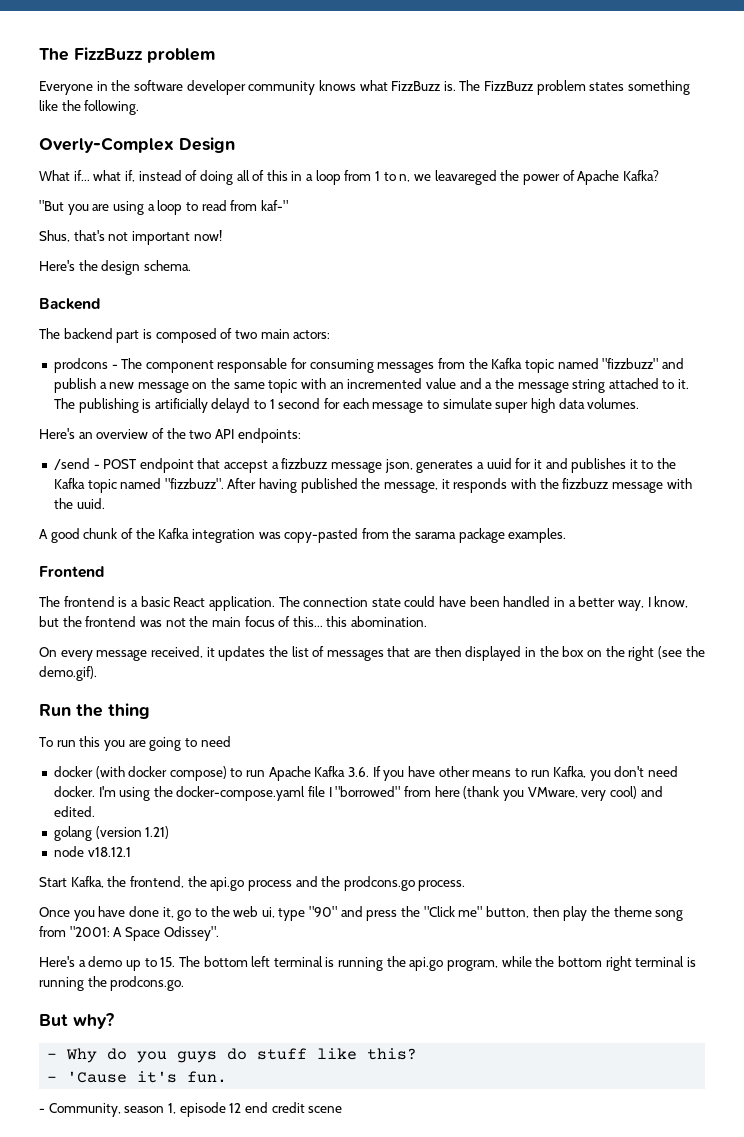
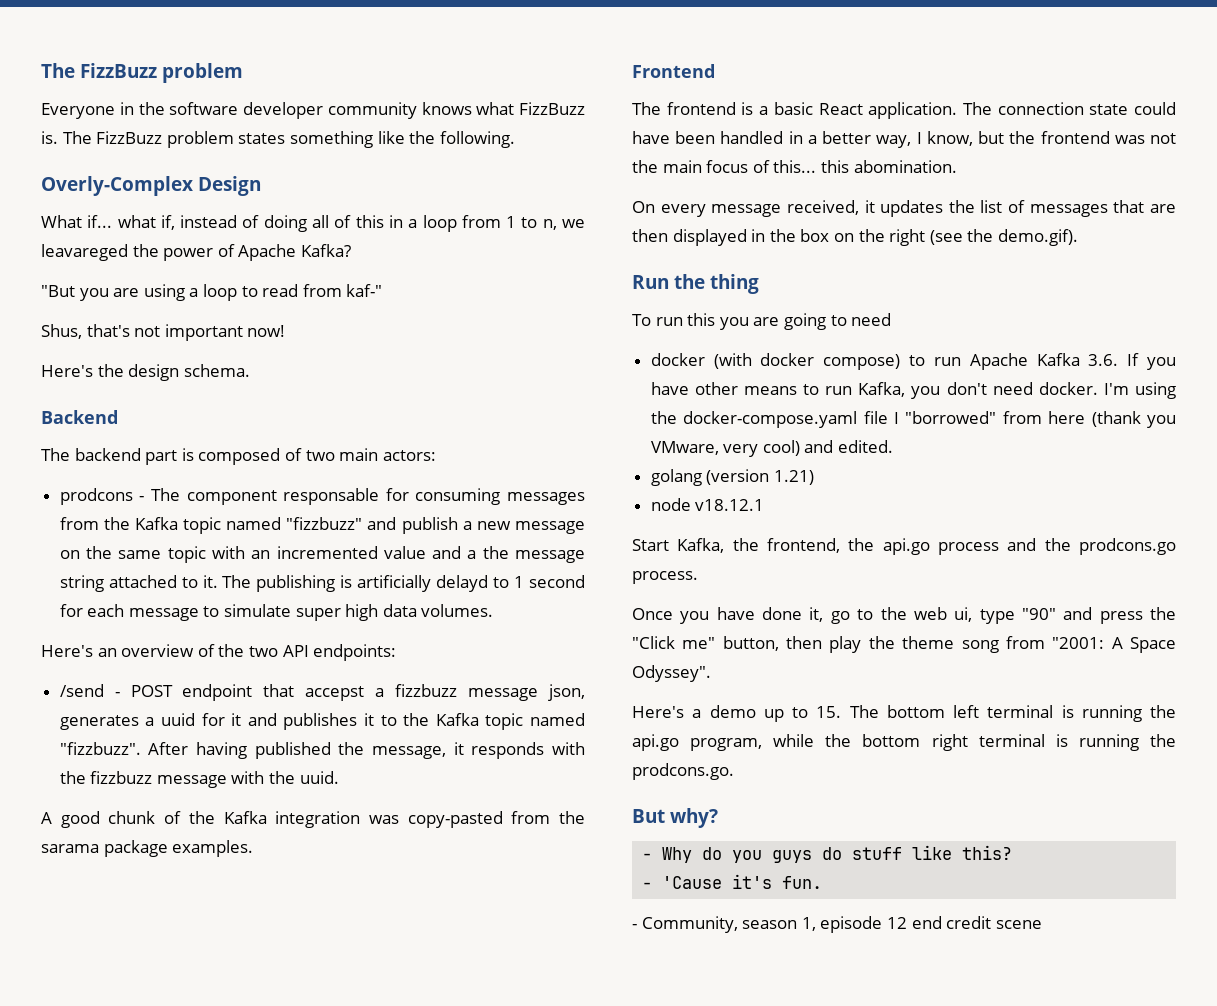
[163,926,219,941] Odissey". -> [632,665,711,682] Odyssey".

